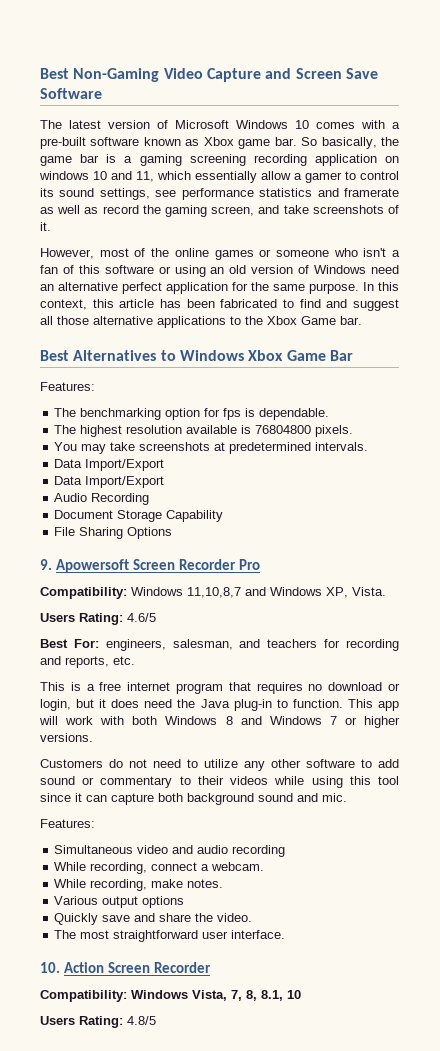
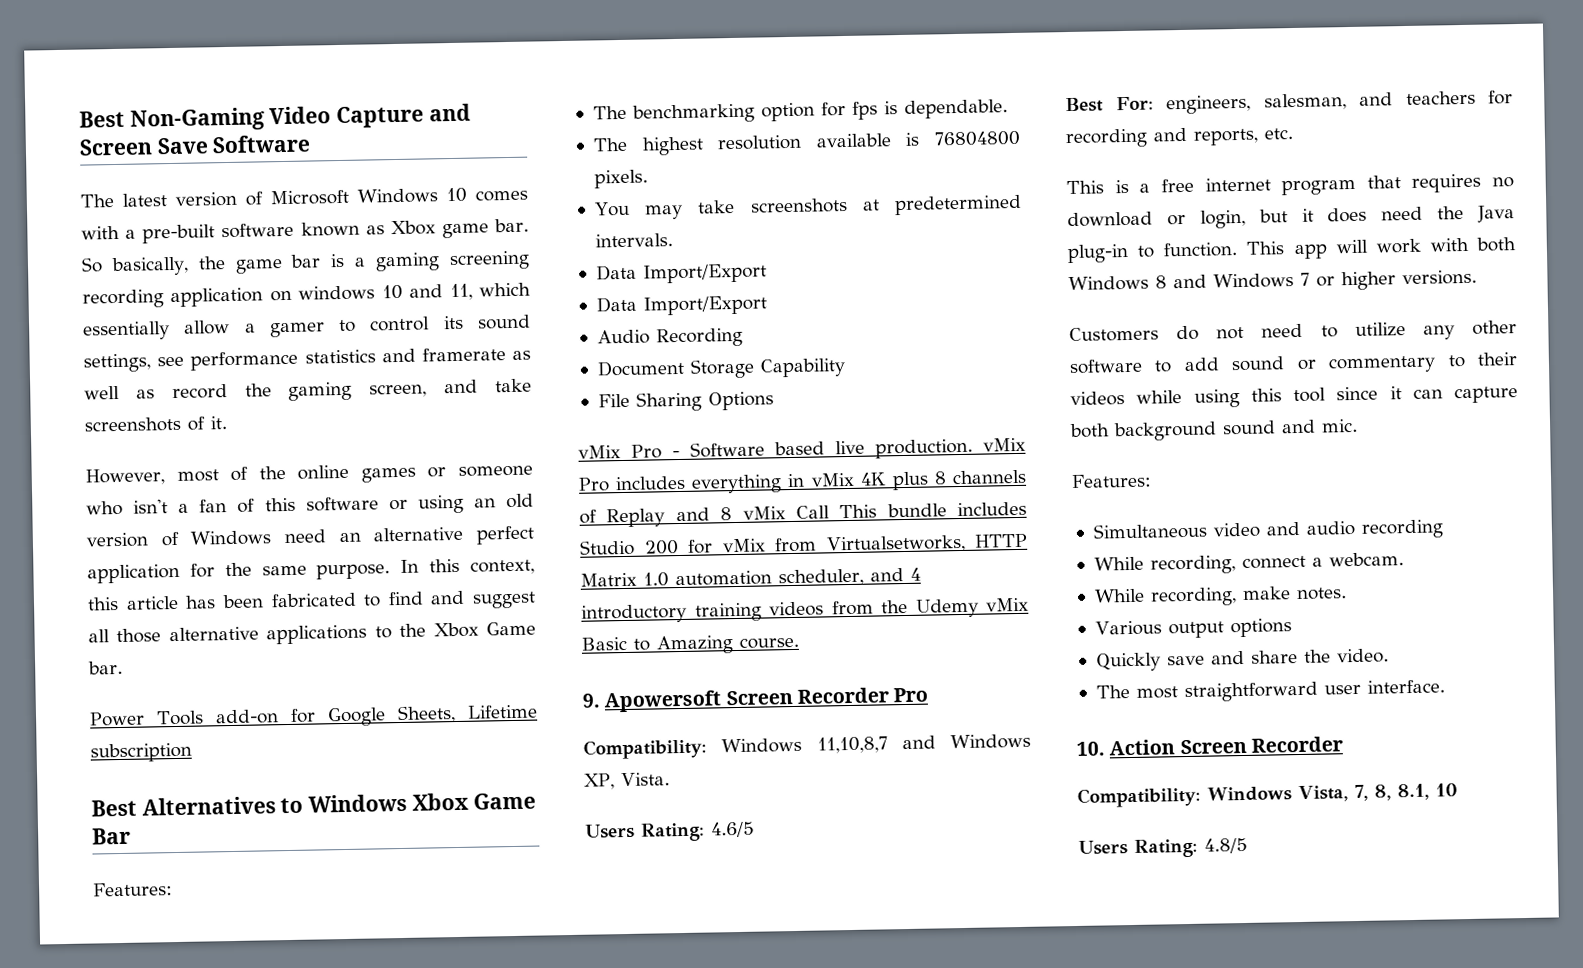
(362, 320) none -> [89,704,538,727] [90,742,192,763] // Power Tools add-on for Google Sheets, Lifetime subscription
(173, 533) none -> [578,437,1026,459] [578,469,1027,494] [579,501,1027,528] [579,533,1028,556] [580,567,921,587] [581,597,1029,624] [581,635,799,655] // vMix Pro - Software based live production. vMix Pro includes everything in vMix 4K plus 8 channels of Replay and 8 vMix Call This bundle includes Studio 200 for vMix from Virtualsetworks, HTTP Matrix 1.0 automation scheduler, and 4 introductory training videos from the Udemy vMix Basic to Amazing course.

